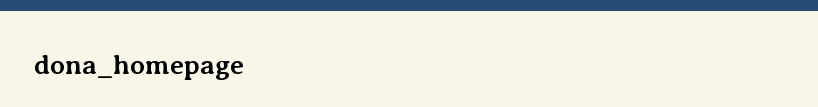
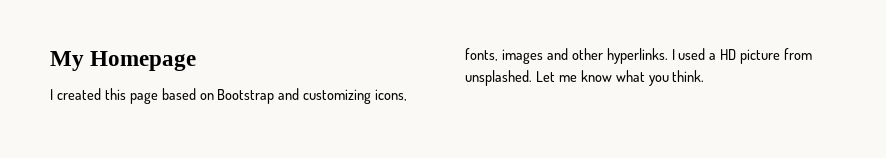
[34,55,244,80] dona_homepage -> [50,51,197,71] [50,88,408,104] [465,48,813,64] [465,70,705,86] My Homepage // I created this page based on Bootstrap and customizing icons, fonts, images and other hyperlinks. I used a HD picture from unsplashed. Let me know what you think.

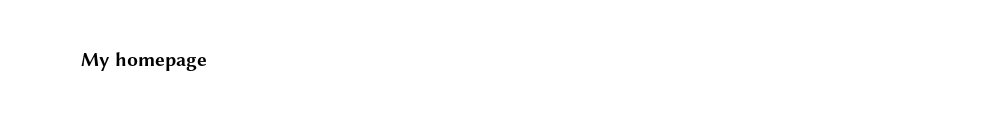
[90,51,197,71] [50,88,408,104] [465,48,813,64] [465,70,705,86] Homepage // I created this page based on Bootstrap and customizing icons, fonts, images and other hyperlinks. I used a HD picture from unsplashed. Let me know what you think. -> [115,52,208,71] homepage

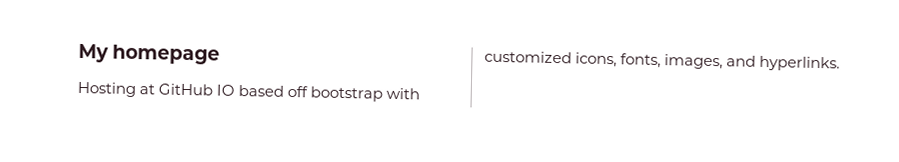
(208, 61) none -> [77,81,421,102] [484,50,841,72] // Hosting at GitHub IO based off bootstrap with customized icons, fonts, images, and hyperlinks.

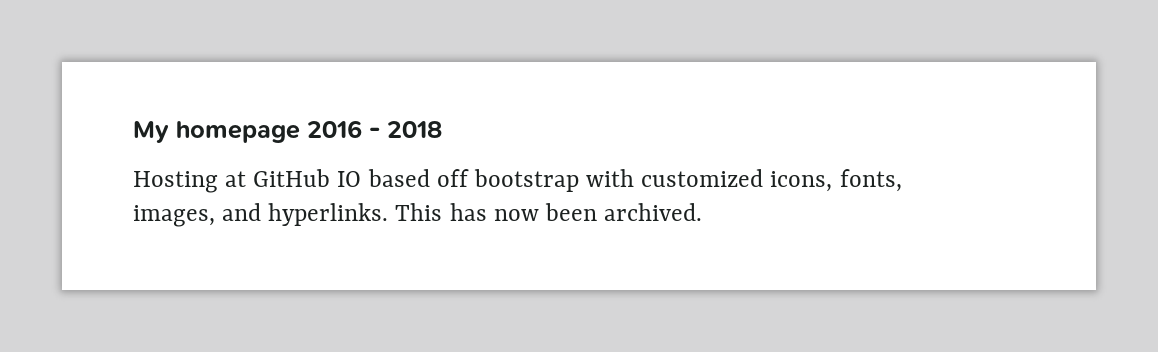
(221, 54) none -> [307,120,442,138] 2016 - 2018
(841, 63) none -> [395,203,703,221] This has now been archived.

